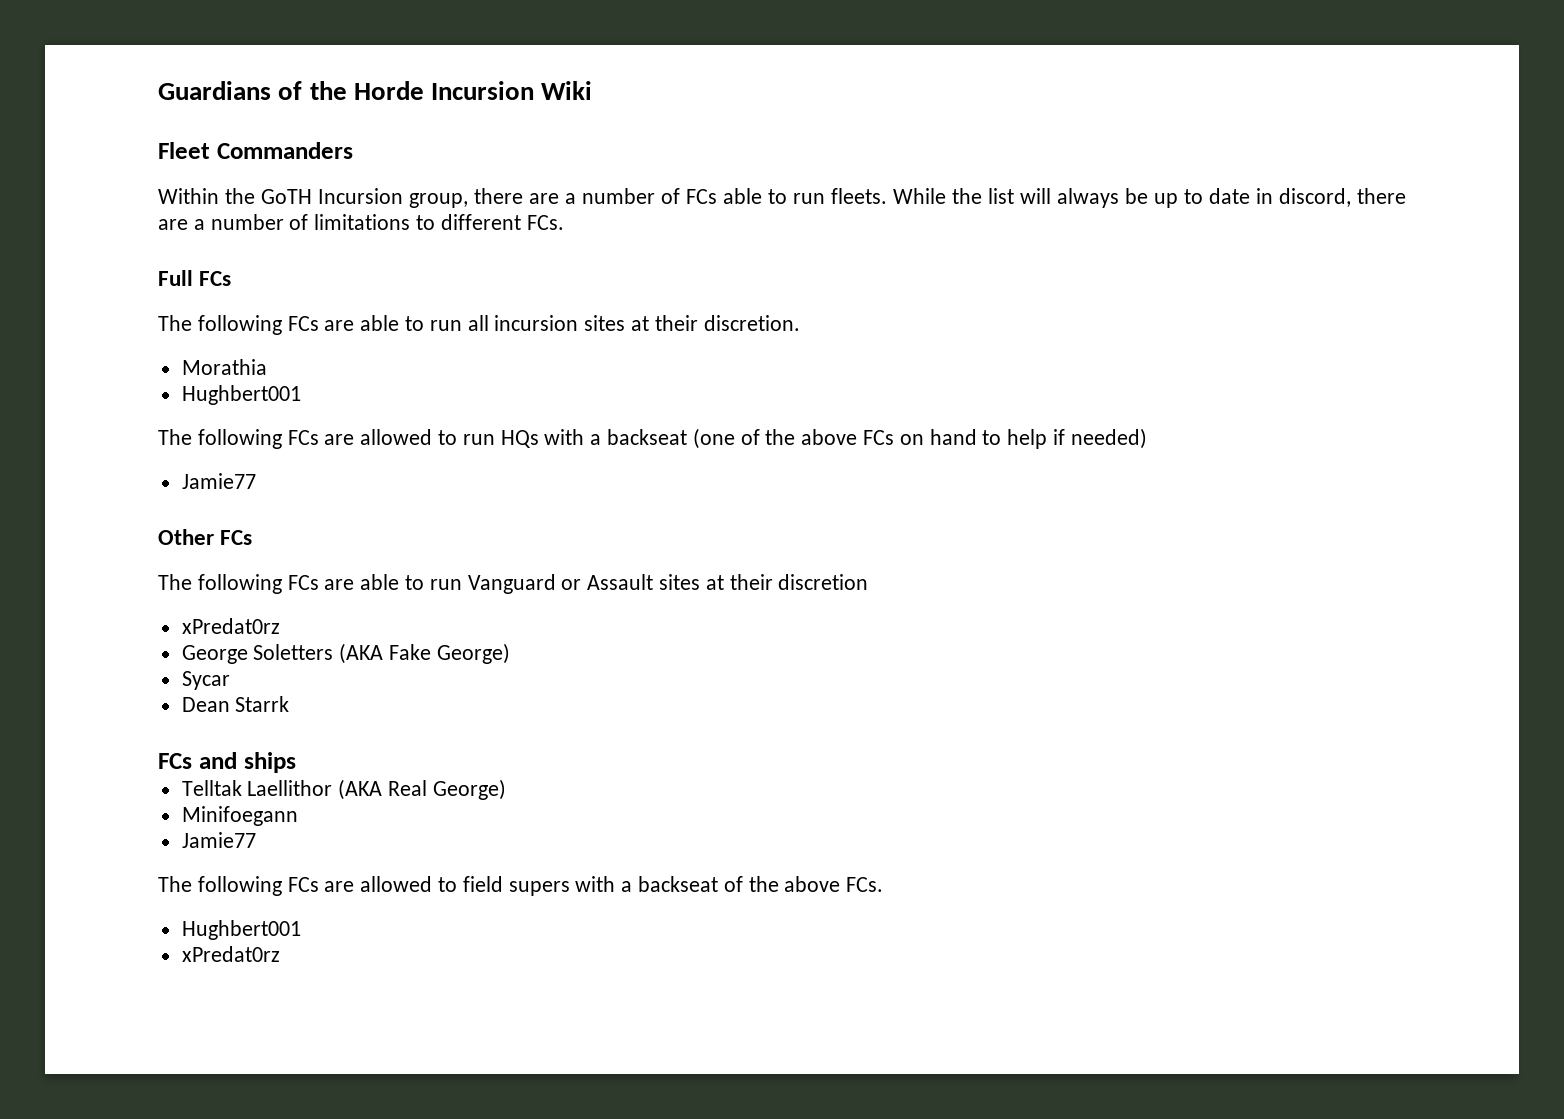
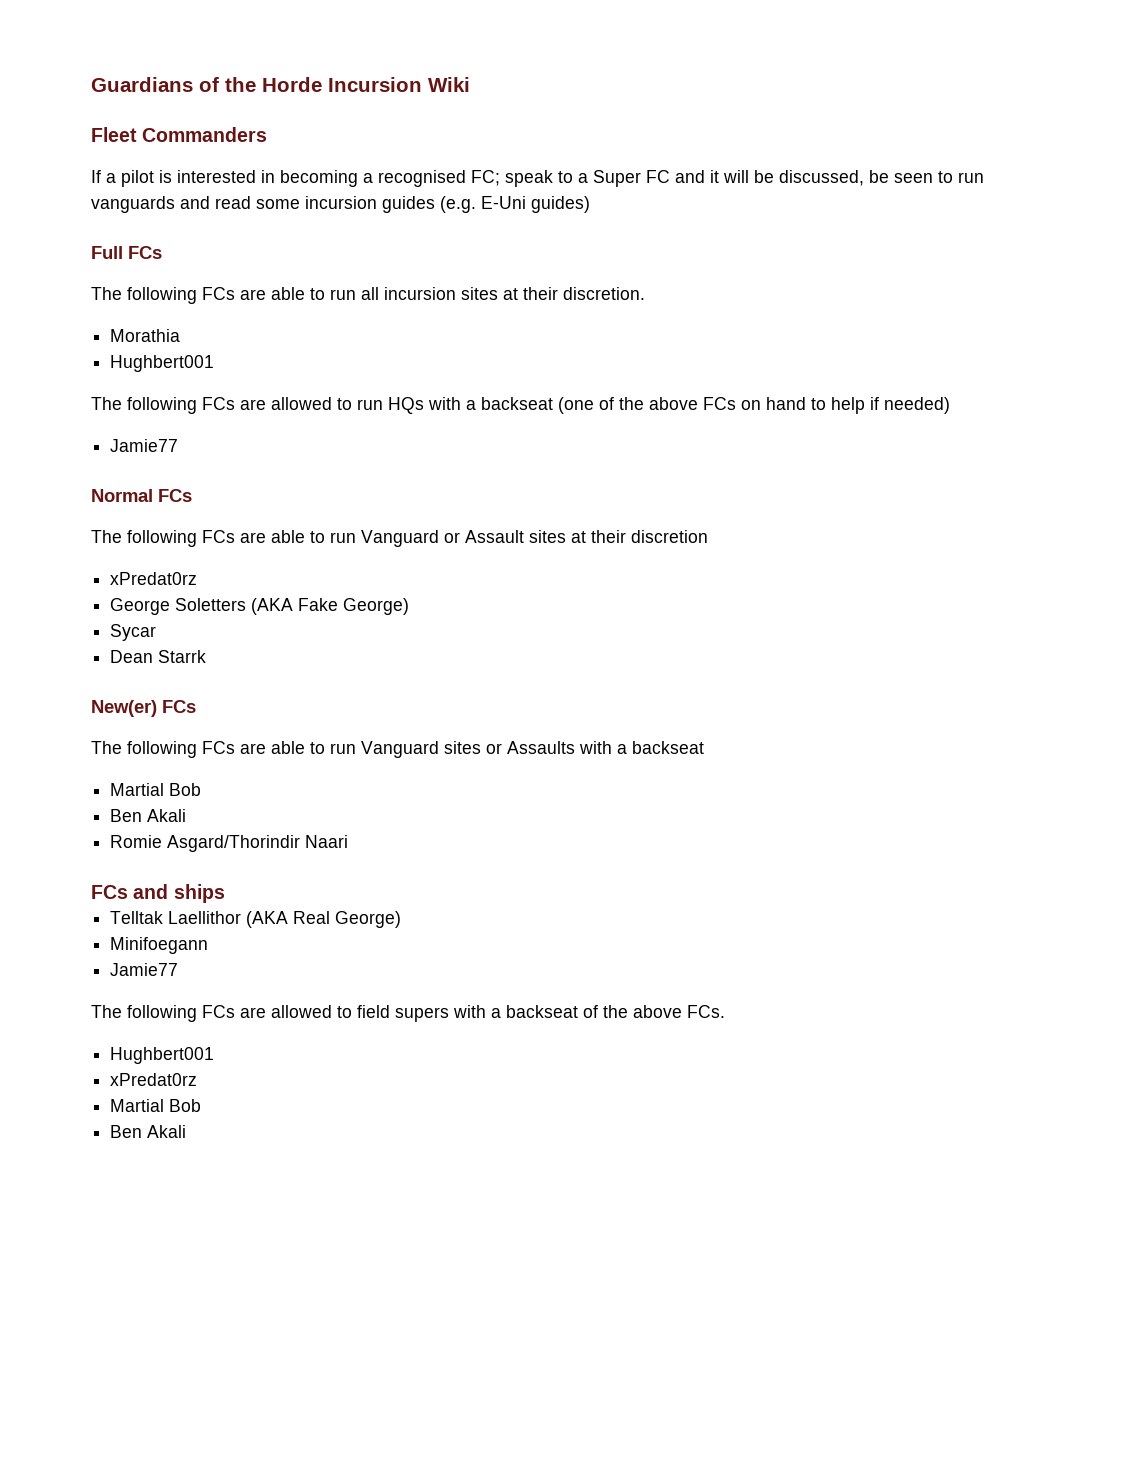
[158,188,1406,208] [158,214,564,230] Within the GoTH Incursion group, there are a number of FCs able to run fleets. While the list will always be up to date in discord, there are a number of limitations to different FCs. -> [91,170,984,187] [91,196,590,213] If a pilot is interested in becoming a recognised FC; speak to a Super FC and it will be discussed, be seen to run vanguards and read some incursion guides (e.g. E-Uni guides)
[158,529,214,545] Other -> [91,489,153,502] Normal
(290, 704) none -> [91,700,196,717] [91,741,704,758] [110,783,202,796] [110,809,187,822] [110,835,349,852] // New(er) FCs // The following FCs are able to run Vanguard sites or Assaults with a backseat // Martial Bob // Ben Akali // Romie Asgard/Thorindir Naari
(280, 954) none -> [110,1099,202,1112] [110,1125,187,1138] // Martial Bob // Ben Akali

